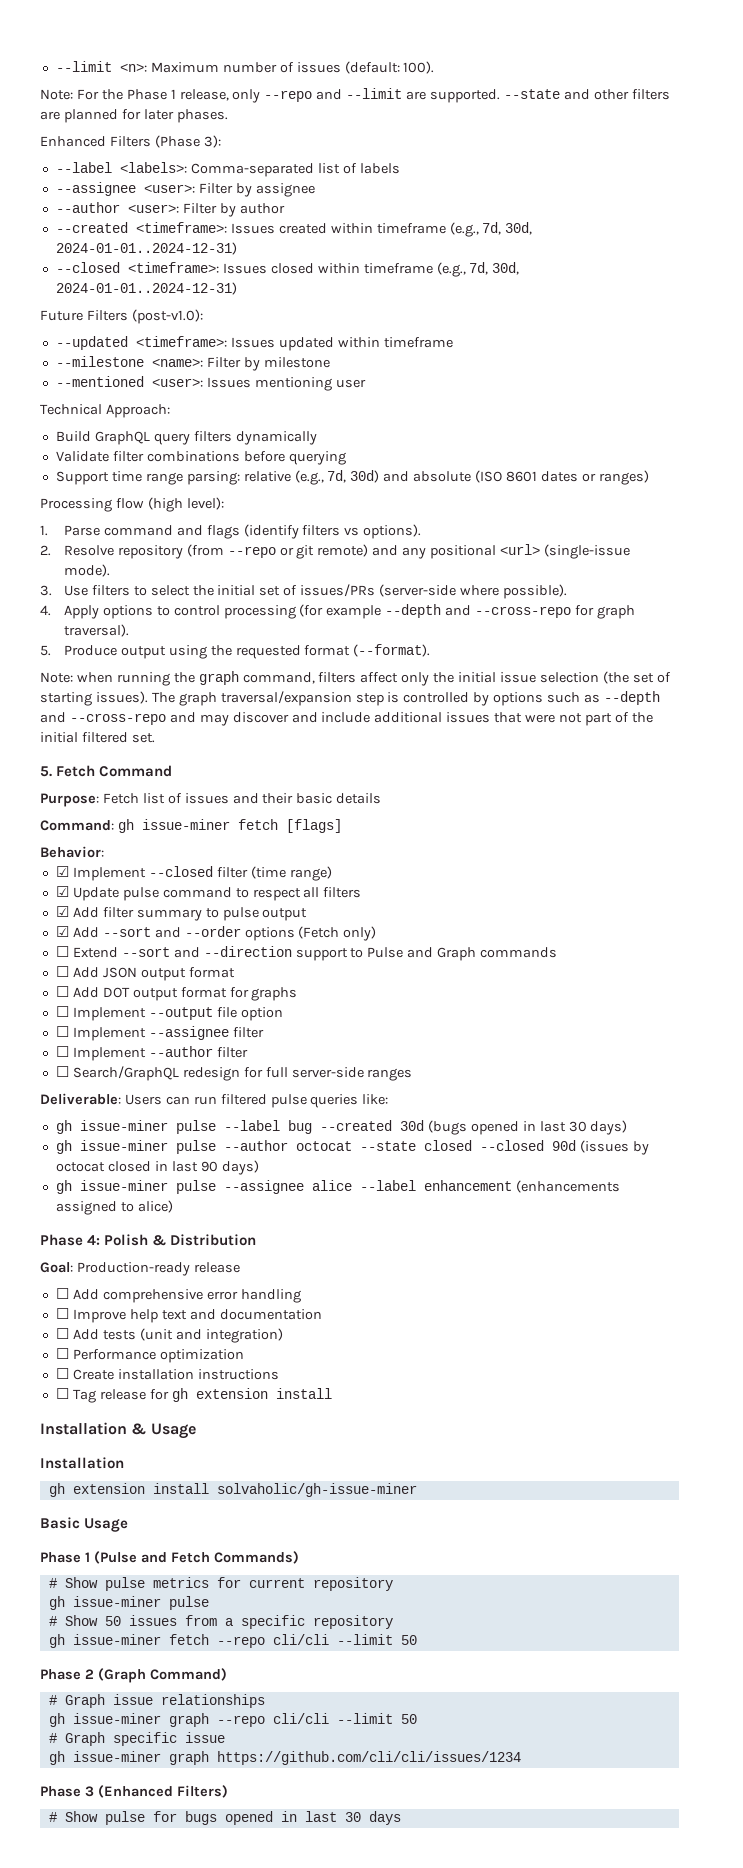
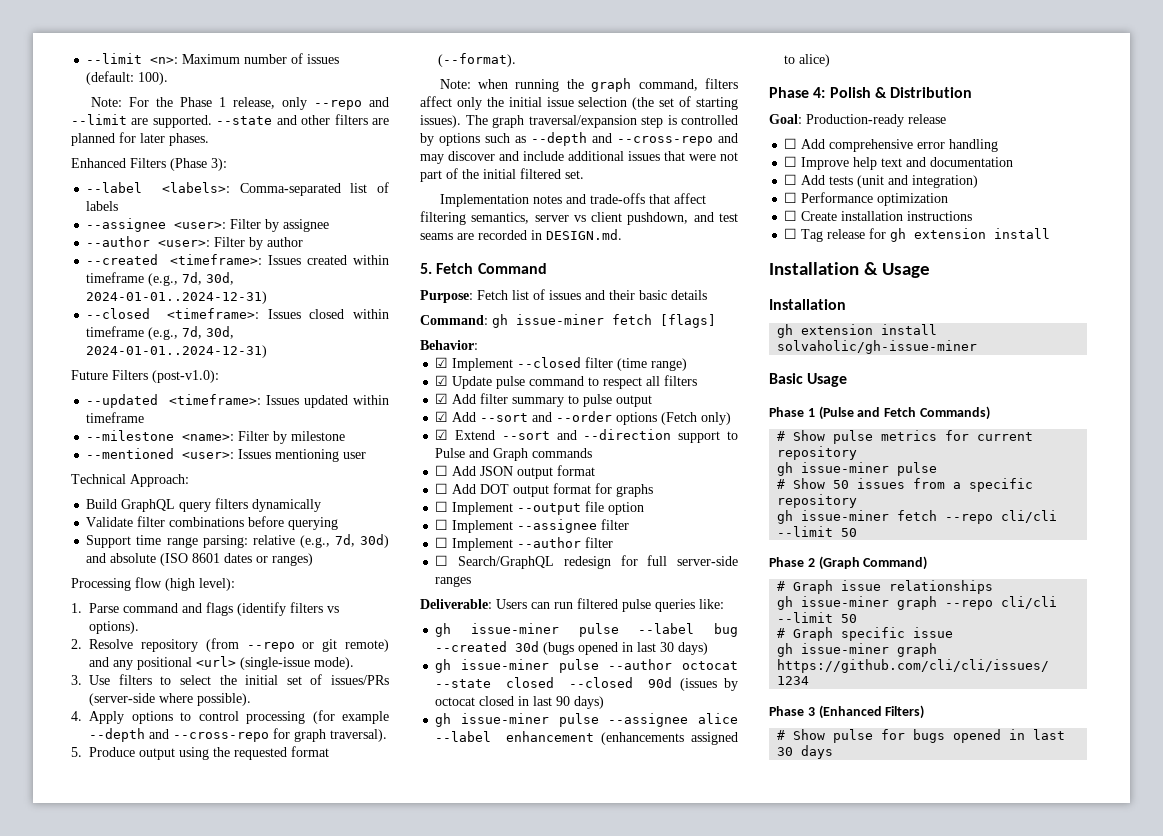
(155, 738) none -> [439,193,706,207] [420,211,738,225] [420,229,622,240] // Implementation notes and trade-offs that affect filtering semantics, server vs client pushdown, and test seams are recorded in DESIGN.md.
[55,946,69,957] ☐ -> [435,429,449,440] ☑

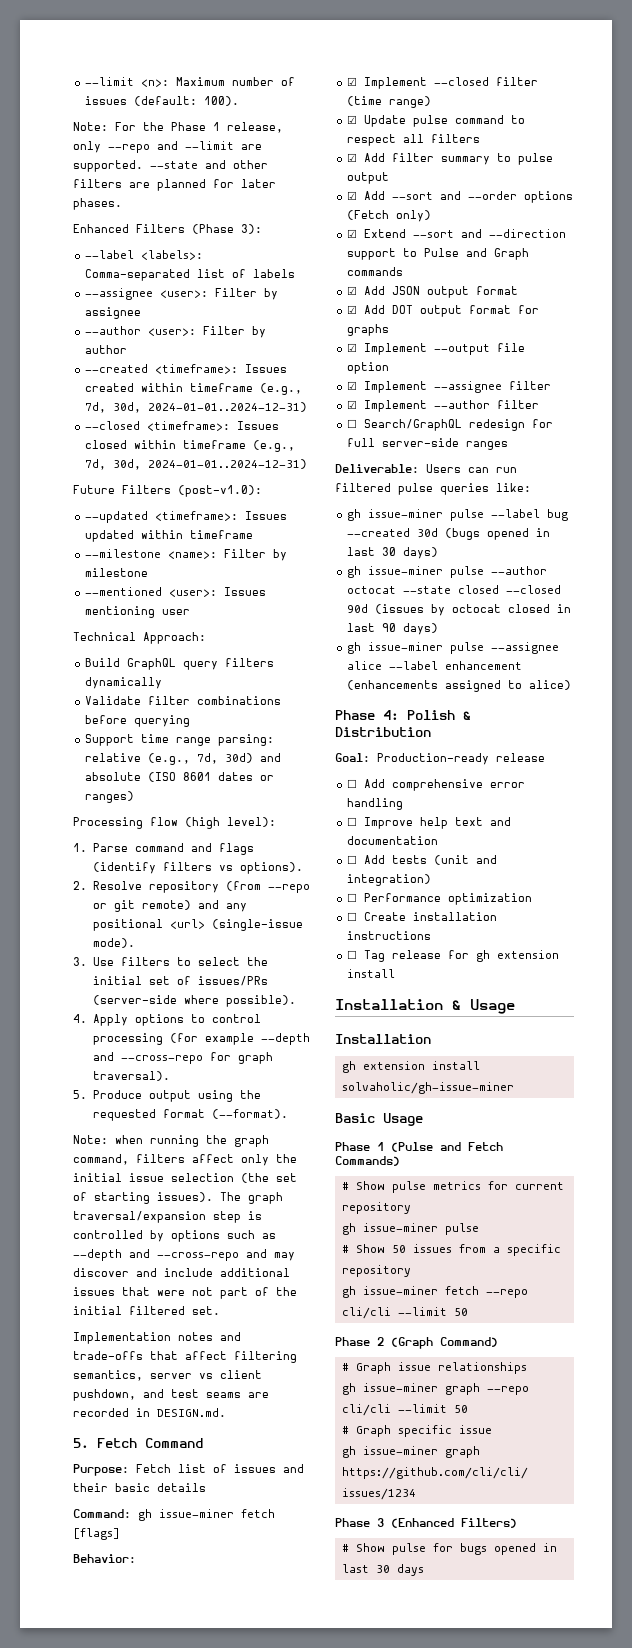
[435,465,449,476] ☐ -> [347,286,358,295] ☑
[435,483,449,494] ☐ -> [347,305,358,314] ☑
[435,501,449,512] ☐ -> [347,343,358,352] ☑
[435,519,449,530] ☐ -> [347,381,358,390] ☑
[435,537,449,548] ☐ -> [347,400,358,409] ☑

